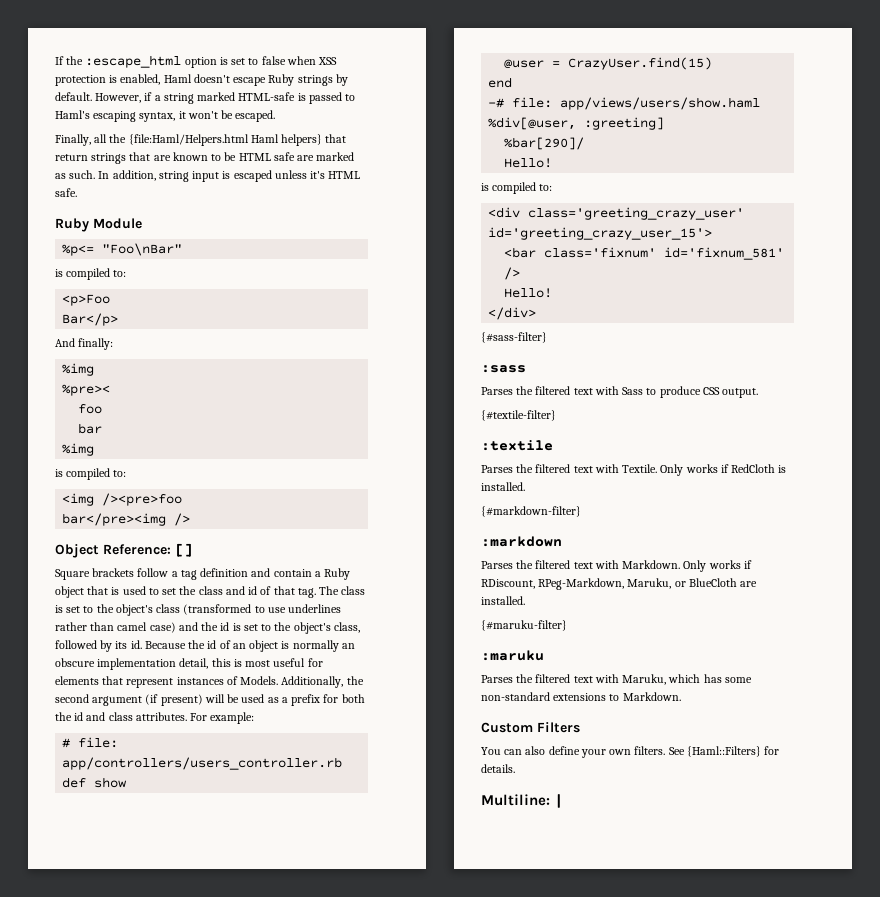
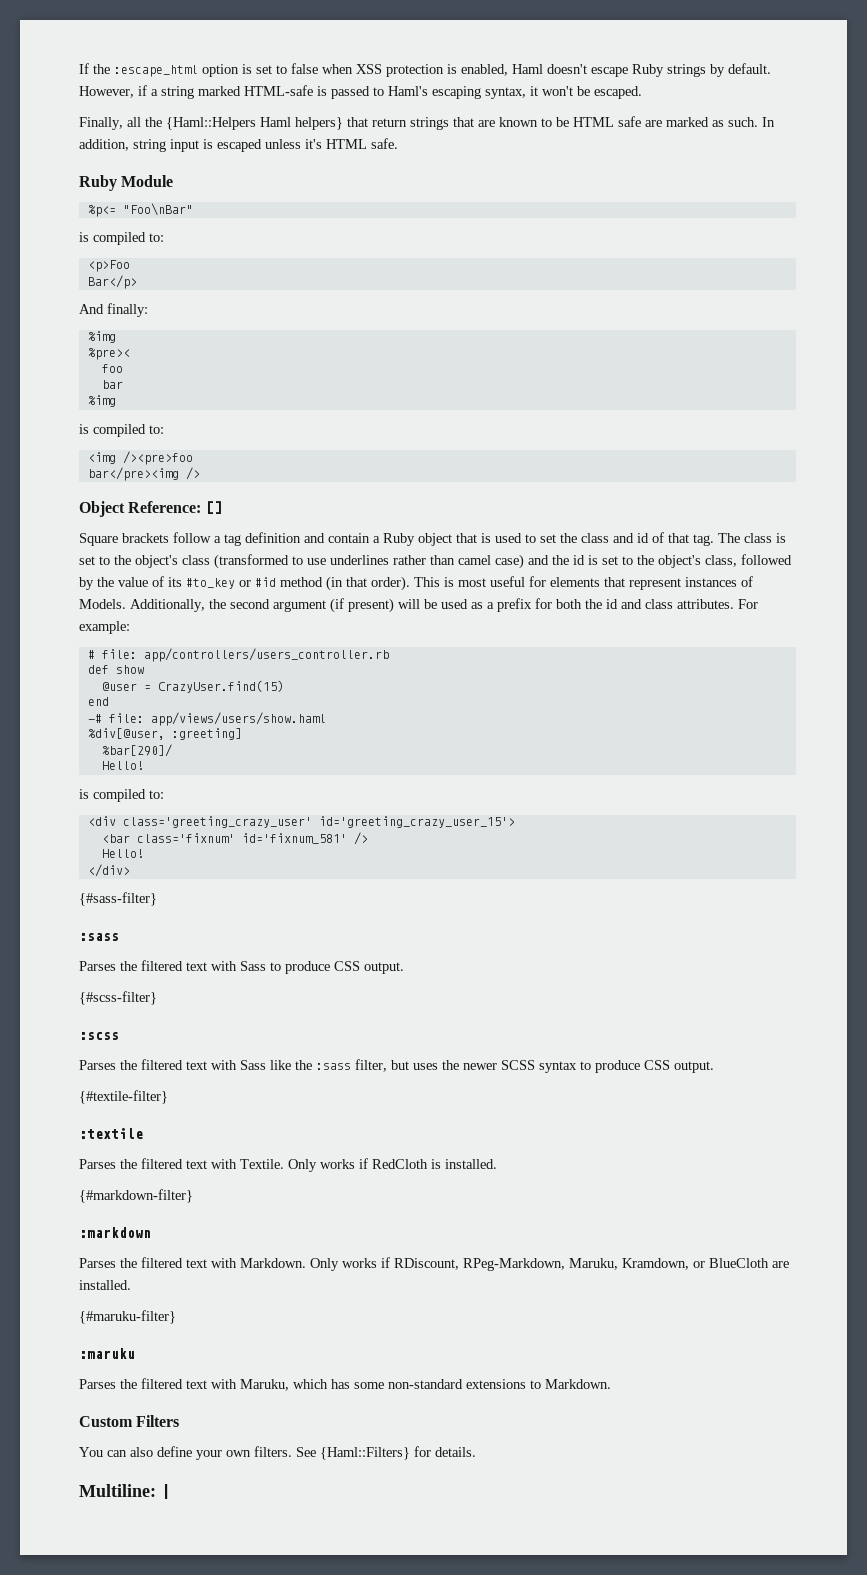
[128,134,249,146] {file:Haml/Helpers.html -> [166,117,256,130] {Haml::Helpers
[115,640,355,652] [55,658,231,670] its id. Because the id of an object is normally an obscure implementation detail, this -> [97,576,440,591] the value of its #to_key or #id method (in that order). This
(759, 393) none -> [79,991,157,1005] [79,1032,119,1040] [79,1059,714,1073] // {#scss-filter} // :scss // Parses the filtered text with Sass like the :sass filter, but uses the newer SCSS syntax to produce CSS output.
(672, 583) none -> [622,1258,689,1270] Kramdown,

